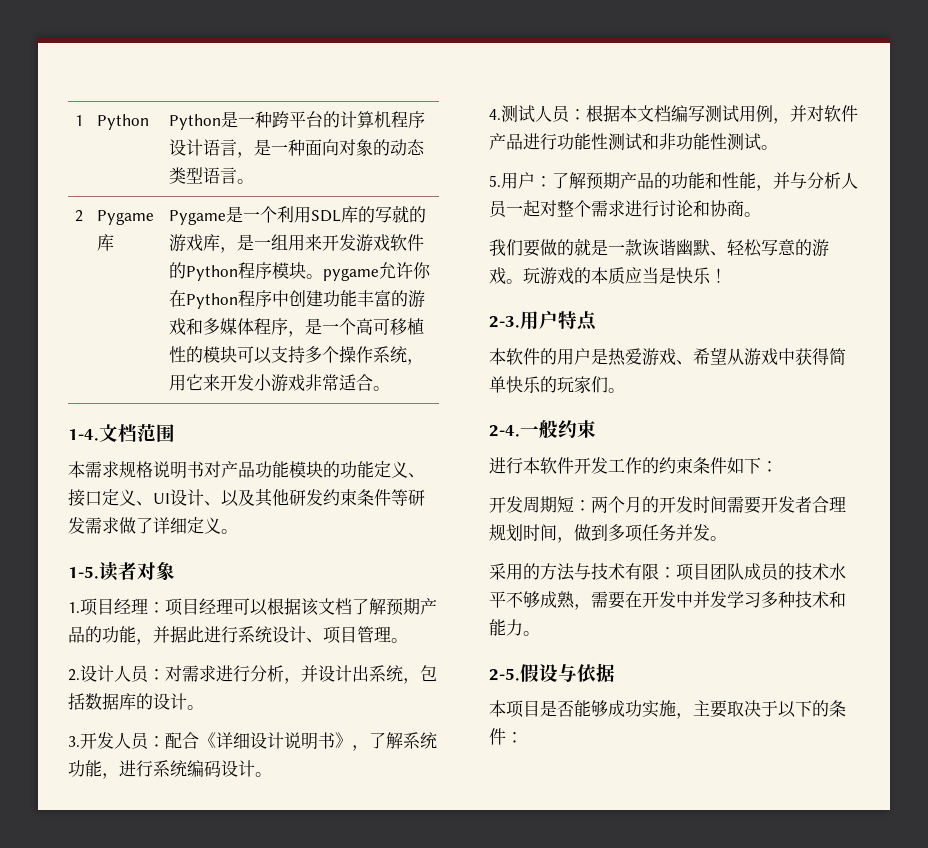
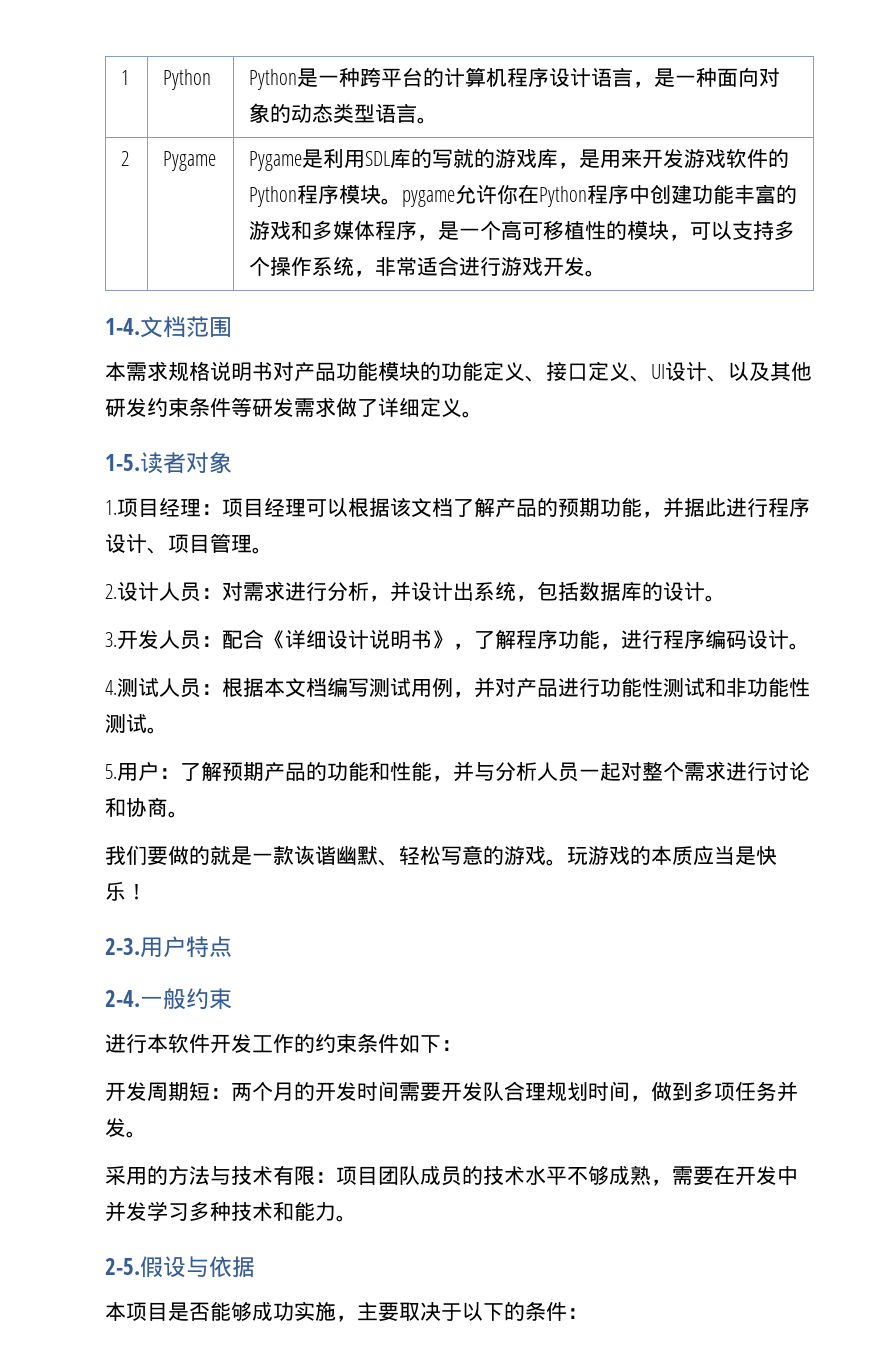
[96,234,114,251] 库 -> (216, 161) none
[242,206,277,223] 一个 -> (323, 158) none
[253,234,288,250] 一组 -> (600, 158) none
(237, 354) none -> [668,234,690,241] ，
[168,374,373,392] 用它来开发小游戏非常适合 -> [374,256,585,277] 非常适合进行游戏开发
[386,598,437,616] [68,626,102,643] 预期产品的 -> [495,498,600,518] 产品的预期
[238,626,272,643] 系统 -> [768,497,810,517] 程序
[403,732,437,749] 系统 -> [516,629,558,649] 程序
[153,760,187,777] 系统 -> [663,629,705,649] 程序
[824,105,858,122] 软件 -> (516, 687) none
[489,347,846,366] [489,376,625,394] // 本软件的用户是热爱游戏、希望从游戏中获得简单快乐的玩家们。 -> (232, 946) none
[795,496,812,513] 者 -> [483,1082,504,1102] 队

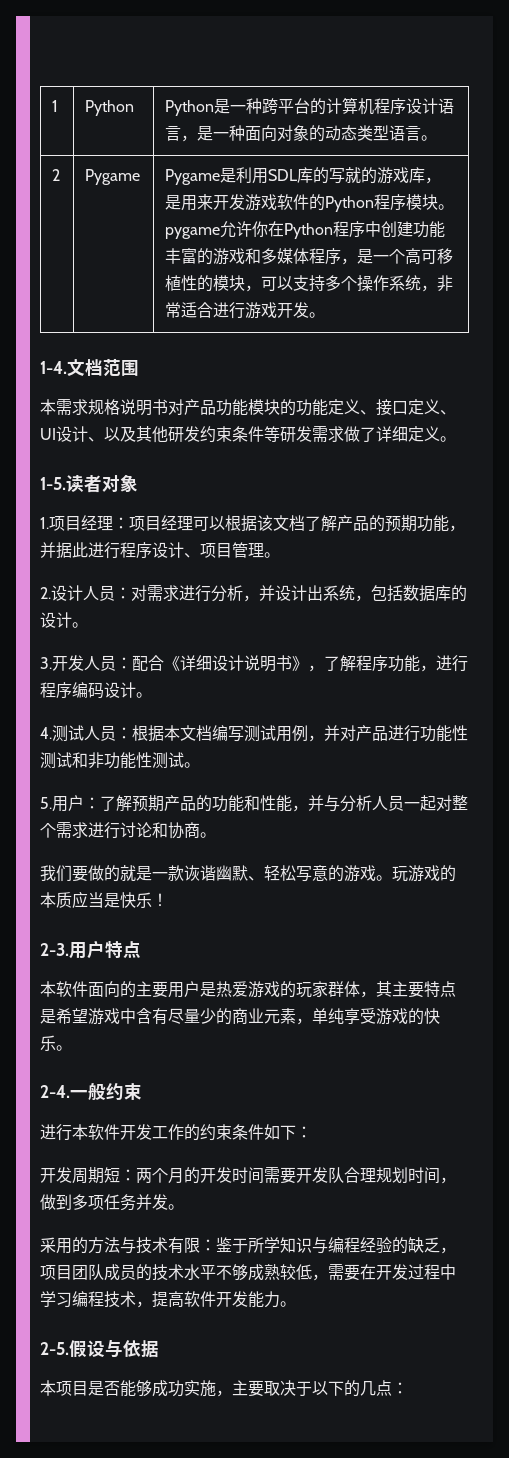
(232, 946) none -> [40,981,456,998] [40,1008,440,1025] [40,1035,72,1051] // 本软件面向的主要用户是热爱游戏的玩家群体，其主要特点是希望游戏中含有尽量少的商业元素，单纯享受游戏的快乐。
(336, 1177) none -> [216,1237,456,1254] 鉴于所学知识与编程经验的缺乏，
(651, 1175) none -> [280,1264,312,1280] 较低
[777,1165,798,1186] [105,1201,294,1222] 中并发学习多种技术和 -> [408,1264,456,1280] [40,1291,248,1308] 过程中学习编程技术，提高软件开发
[525,1301,567,1321] 条件 -> [360,1380,392,1396] 几点

